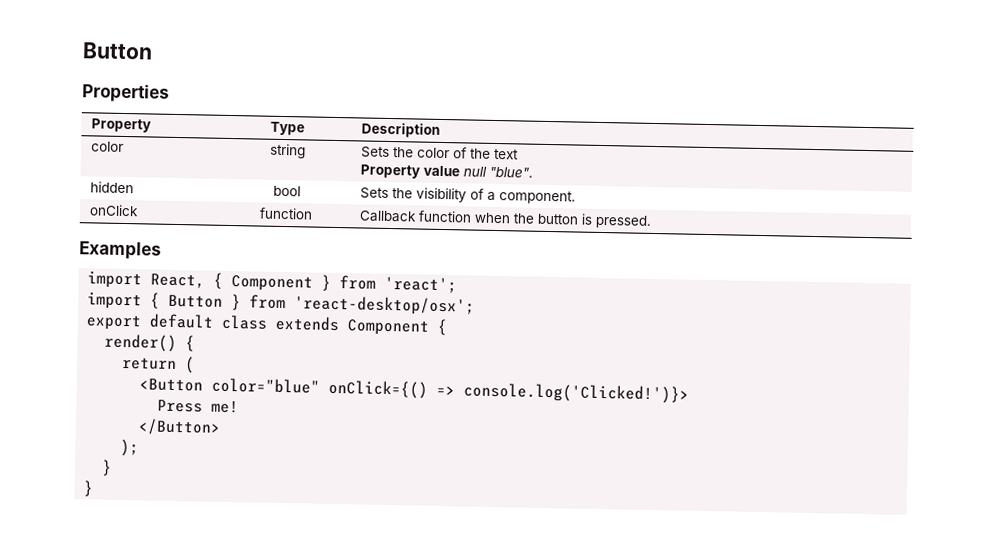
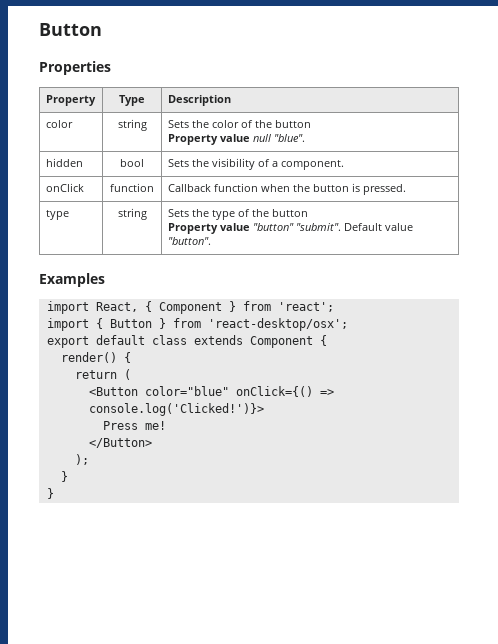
[493,148,519,160] text -> [274,120,311,128] button
(652, 221) none -> [45,210,69,220] [117,208,147,220] [167,209,308,220] [167,223,413,234] [167,237,211,245] // type | string | Sets the type of the button // Property value "button" "submit". Default value "button".

